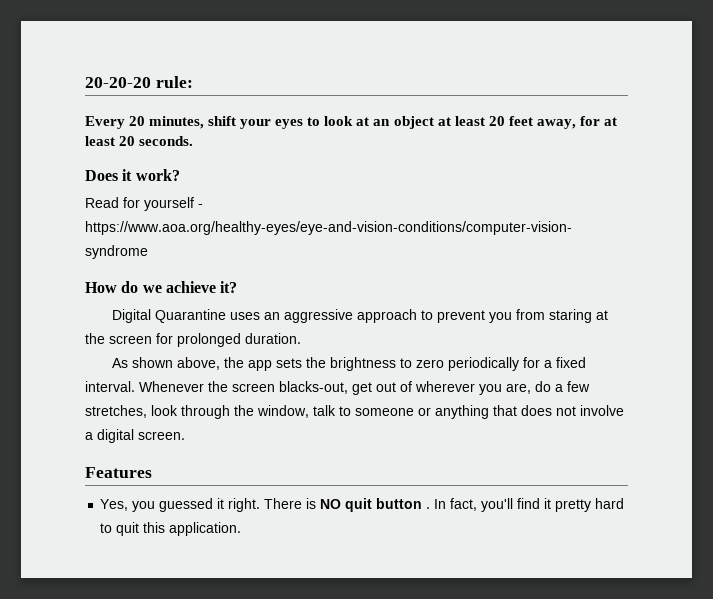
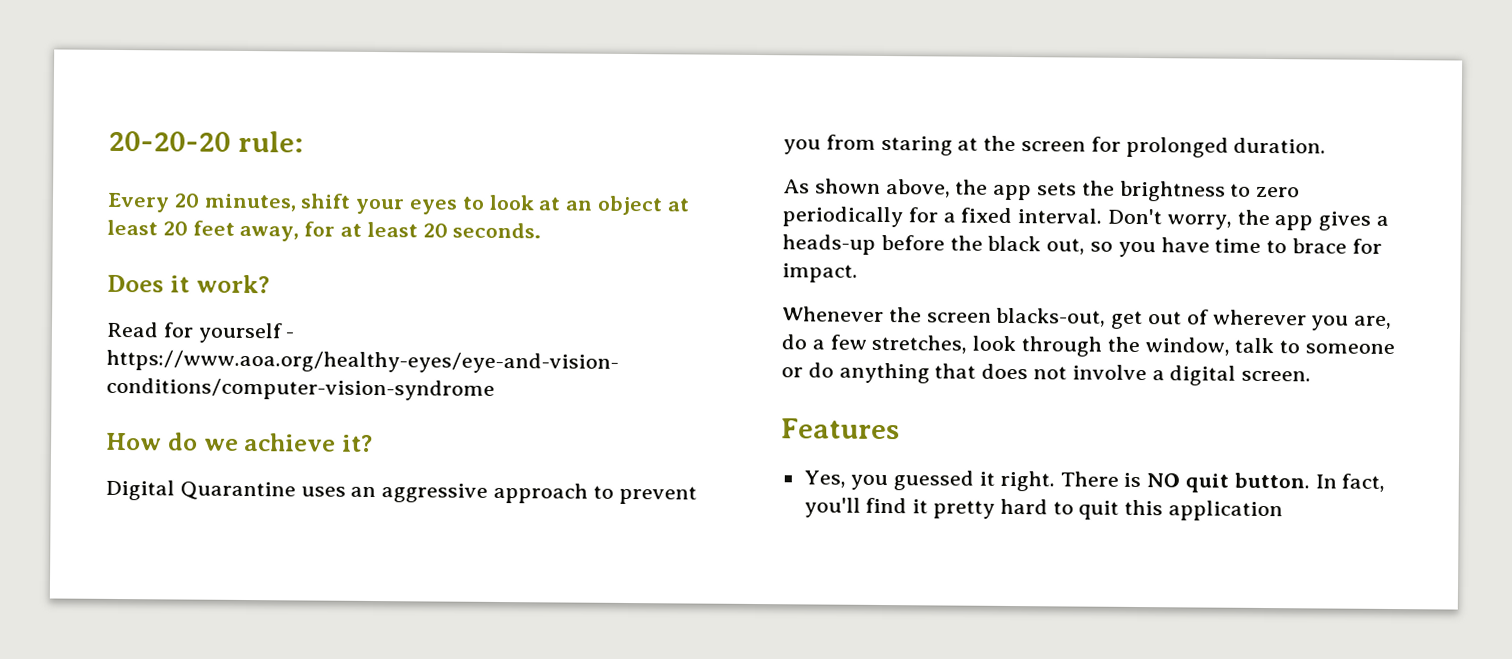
(135, 386) none -> [1107,208,1390,231] [782,234,1382,258] [782,263,858,283] Don't worry, the app gives a heads-up before the black out, so you have time to brace for impact. //
(431, 411) none -> [807,362,834,378] do
[376,498,431,509] button . -> [1233,472,1310,489] button.
[169,522,242,536] application. -> [1168,500,1284,522] application

